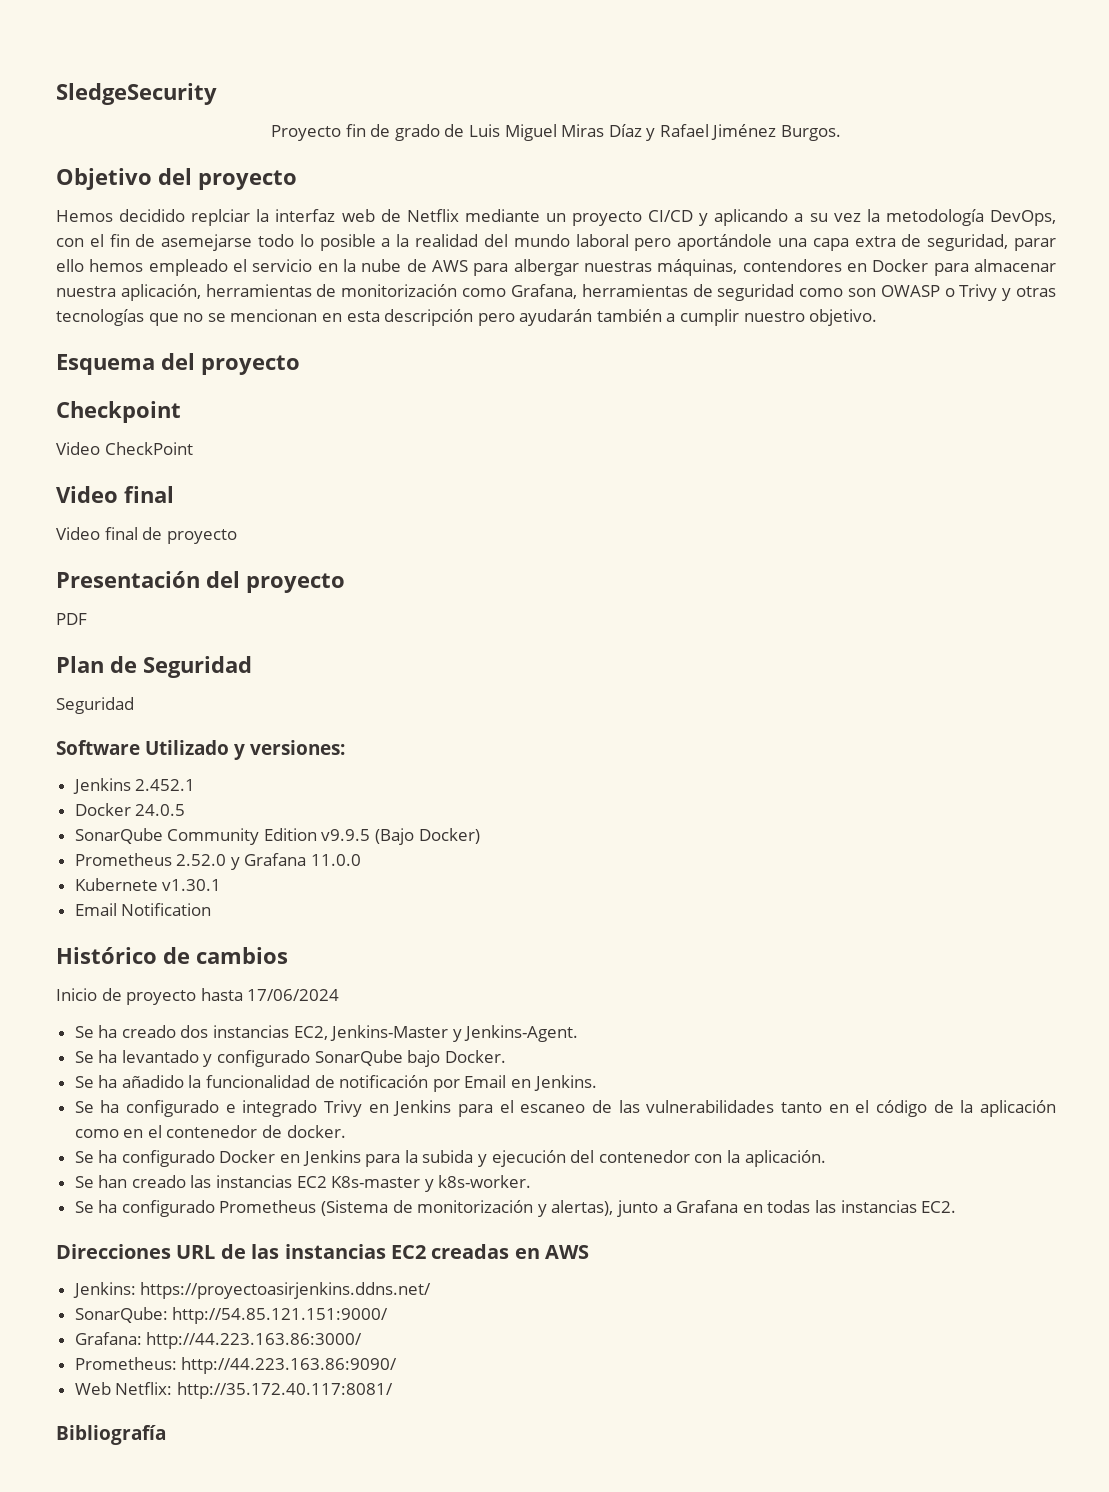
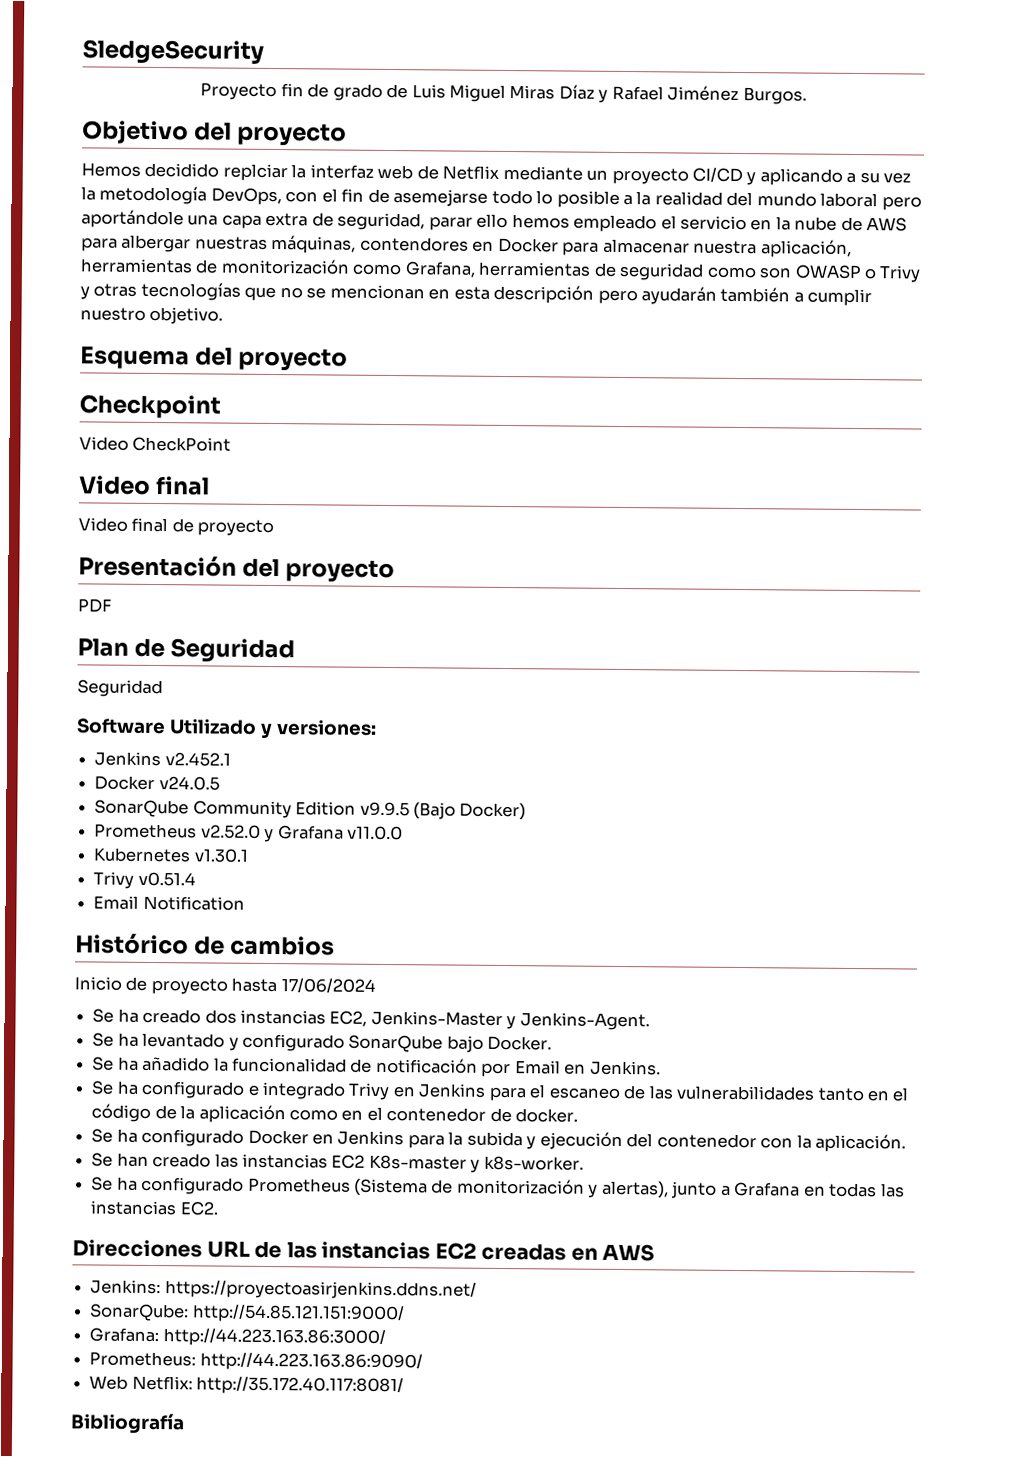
[135,779,196,791] [74,803,186,816] 2.452.1 // Docker 24.0.5 -> [164,752,231,767] [94,775,220,791] v2.452.1 // Docker v24.0.5
[176,854,227,866] 2.52.0 -> [200,824,261,839] v2.52.0
[311,854,362,866] [74,878,158,891] 11.0.0 // Kubernete -> [346,825,403,841] [93,847,191,863] v11.0.0 // Kubernetes
(222, 885) none -> [93,871,196,889] // Trivy v0.51.4

